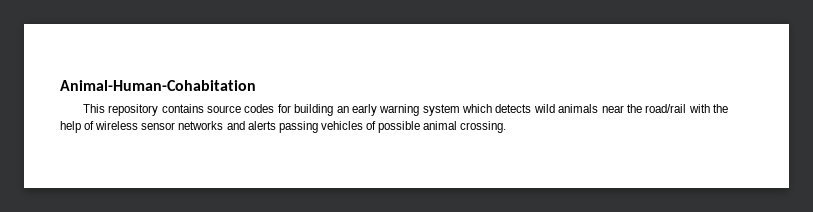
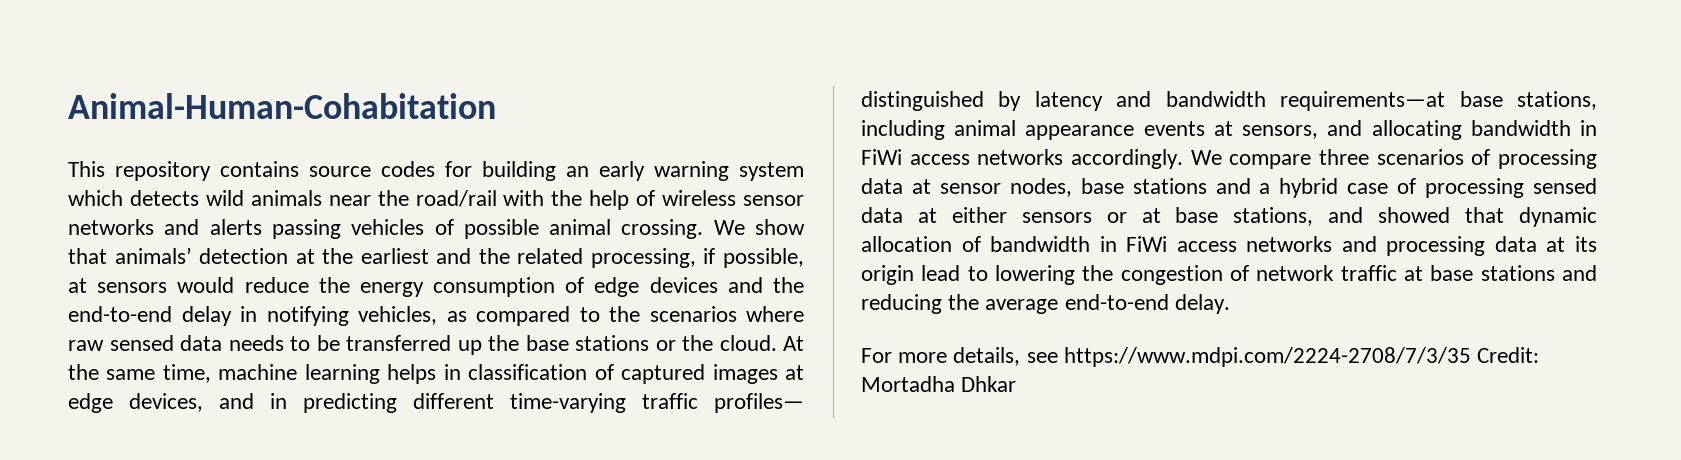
(507, 127) none -> [713,219,805,235] [68,247,804,268] [68,277,804,297] [68,306,804,326] [68,335,804,355] [68,364,804,384] [68,393,804,413] [861,91,1597,111] [861,120,1597,140] [861,149,1597,169] [861,178,1597,198] [861,207,1597,227] [861,236,1597,256] [861,265,1597,285] [861,294,1230,314] [861,347,1540,367] [861,376,1017,392] We show that animals’ detection at the earliest and the related processing, if possible, at sensors would reduce the energy consumption of edge devices and the end-to-end delay in notifying vehicles, as compared to the scenarios where raw sensed data needs to be transferred up the base stations or the cloud. At the same time, machine learning helps in classification of captured images at edge devices, and in predicting different time-varying traffic profiles— distinguished by latency and bandwidth requirements—at base stations, including animal appearance events at sensors, and allocating bandwidth in FiWi access networks accordingly. We compare three scenarios of processing data at sensor nodes, base stations and a hybrid case of processing sensed data at either sensors or at base stations, and showed that dynamic allocation of bandwidth in FiWi access networks and processing data at its origin lead to lowering the congestion of network traffic at base stations and reducing the average end-to-end delay. // For more details, see https://www.mdpi.com/2224-2708/7/3/35 Credit: Mortadha Dhkar

